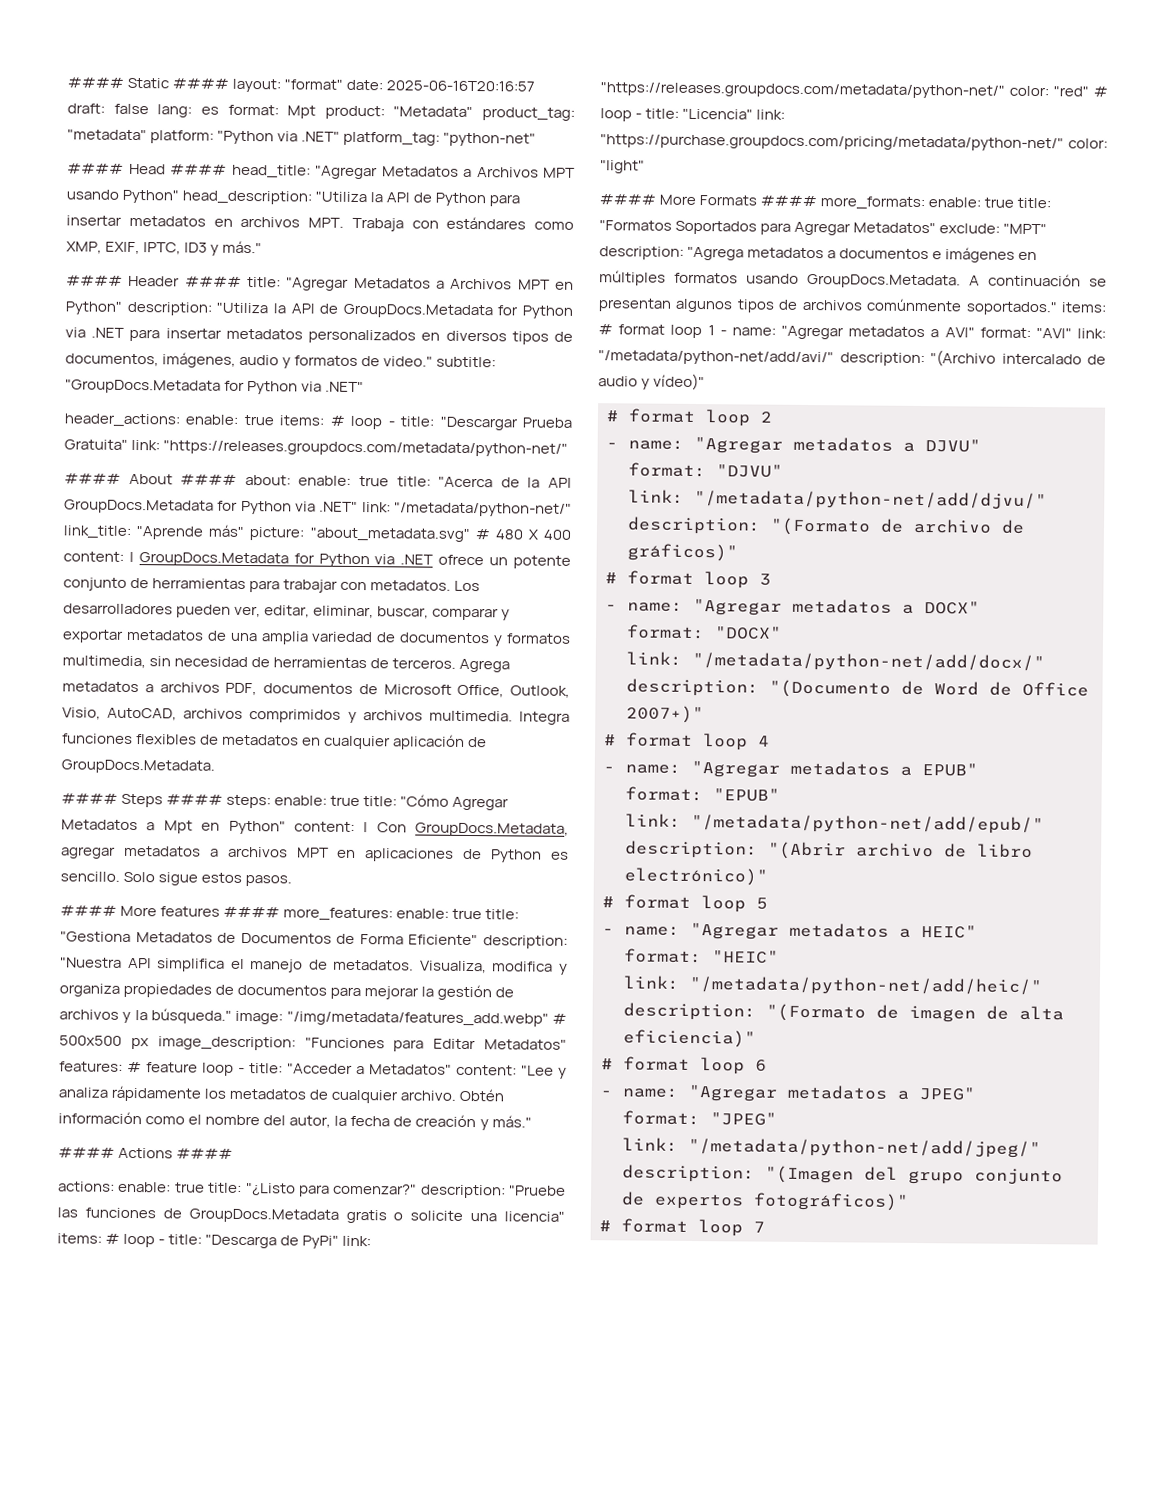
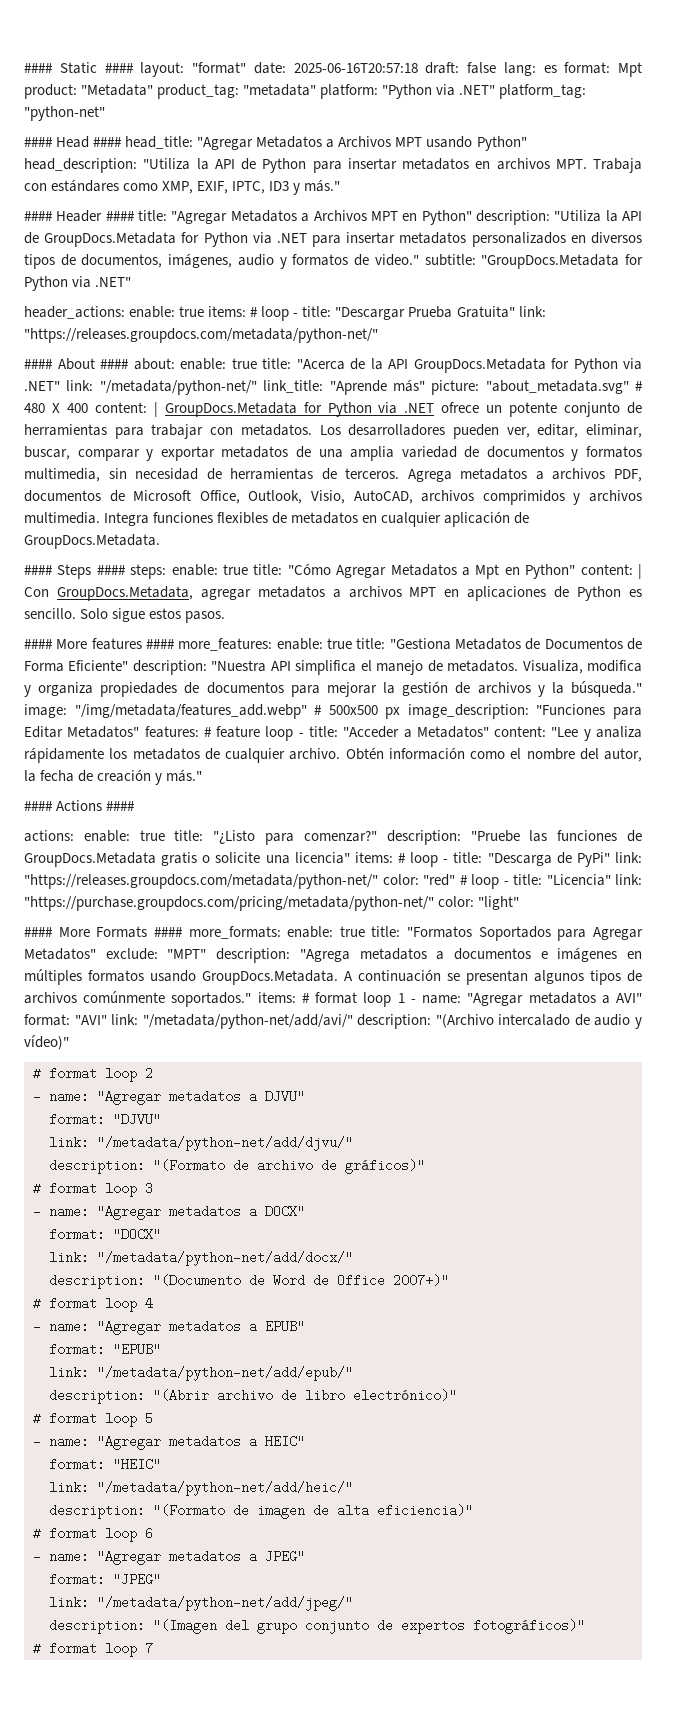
[386,80,536,92] 2025-06-16T20:16:57 -> [293,63,418,73] 2025-06-16T20:57:18

